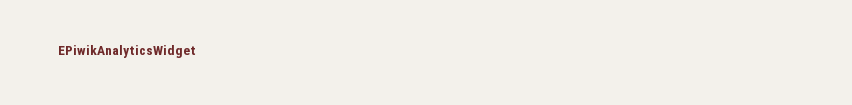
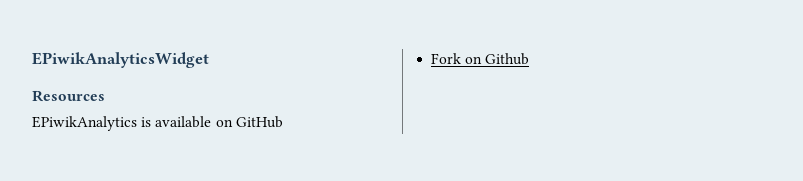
(196, 51) none -> [32,90,105,102] [32,116,283,131] [431,53,530,65] // Resources // EPiwikAnalytics is available on GitHub // Fork on Github

